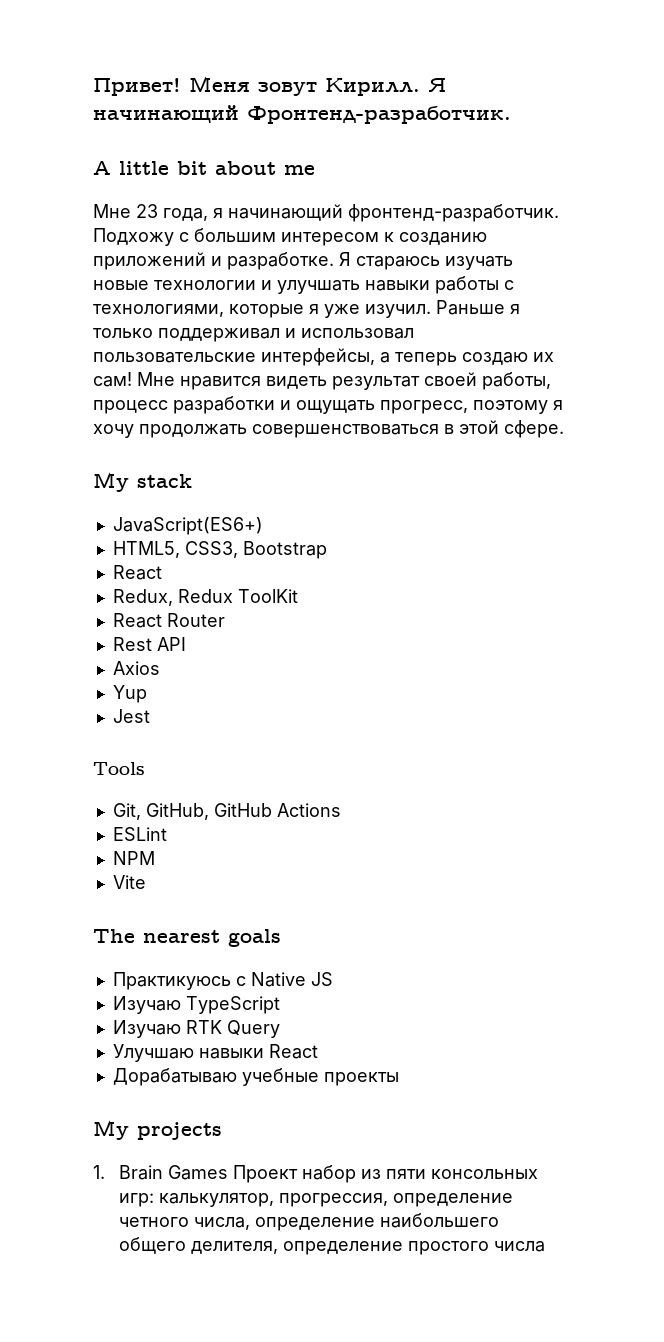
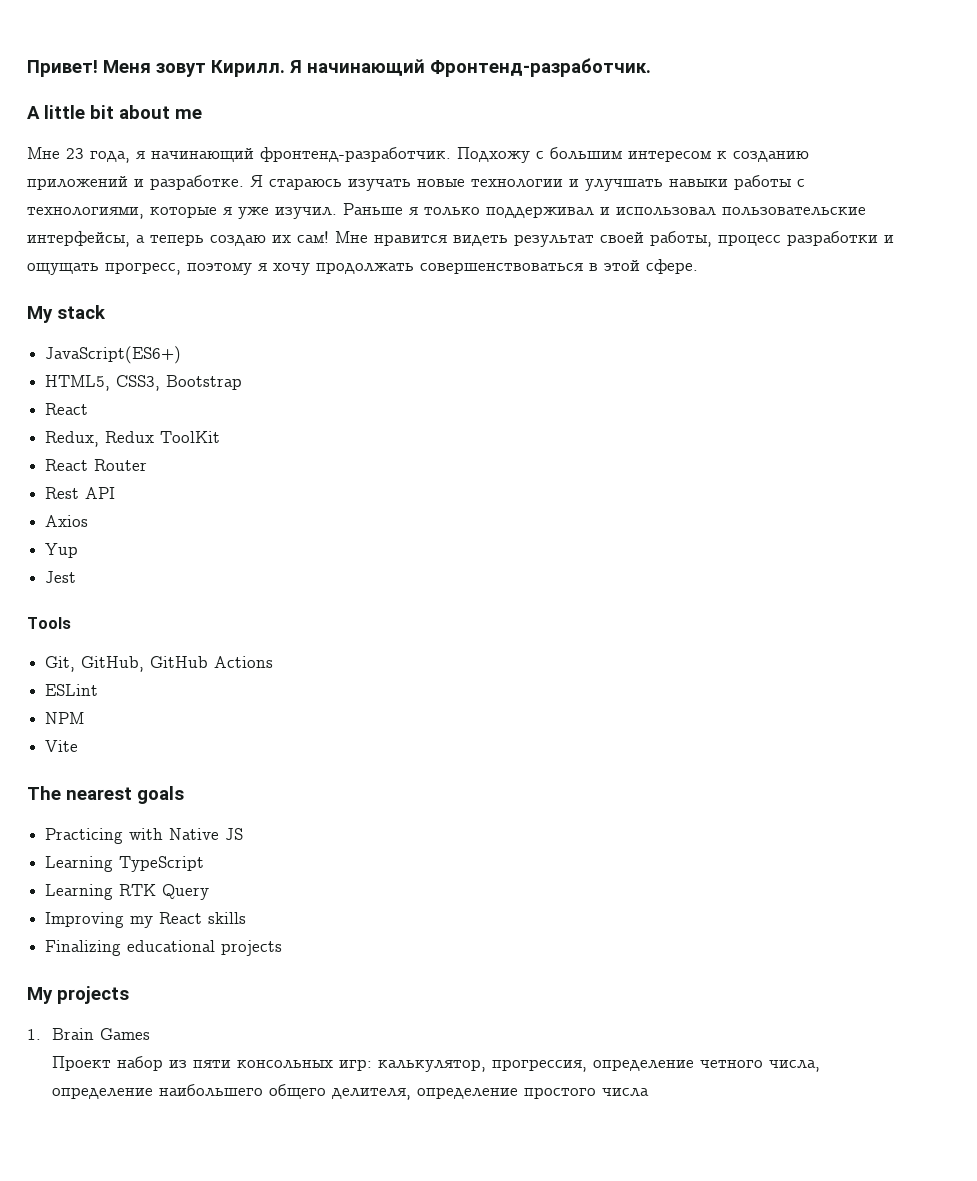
[112,972,246,990] Практикуюсь с -> [45,828,164,844] Practicing with
[112,996,181,1014] Изучаю -> [45,856,114,872] Learning
[112,1020,181,1038] Изучаю -> [45,884,114,900] Learning
[112,1044,318,1062] [112,1068,399,1086] Улучшаю навыки React // Дорабатываю учебные проекты -> [45,912,247,928] [45,940,283,956] Improving my React skills // Finalizing educational projects
(229, 1172) none -> (151, 1034) //

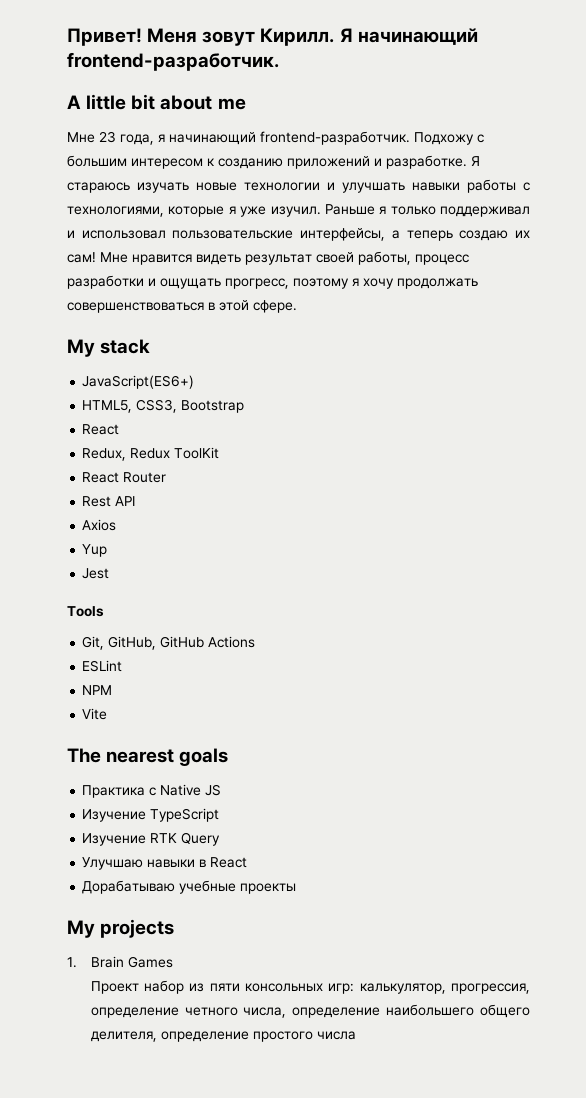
[430,58,651,77] Фронтенд-разработчик. -> [67,52,279,71] frontend-разработчик.
[260,147,451,162] фронтенд-разработчик. -> [260,131,410,145] frontend-разработчик.
[45,828,164,844] Practicing with -> [82,785,157,798] Практика с
[45,856,114,872] Learning -> [82,809,147,822] Изучение
[45,884,114,900] Learning -> [82,833,147,846] Изучение
[45,912,247,928] [45,940,283,956] Improving my React skills // Finalizing educational projects -> [82,857,248,870] [82,880,297,894] Улучшаю навыки в React // Дорабатываю учебные проекты

